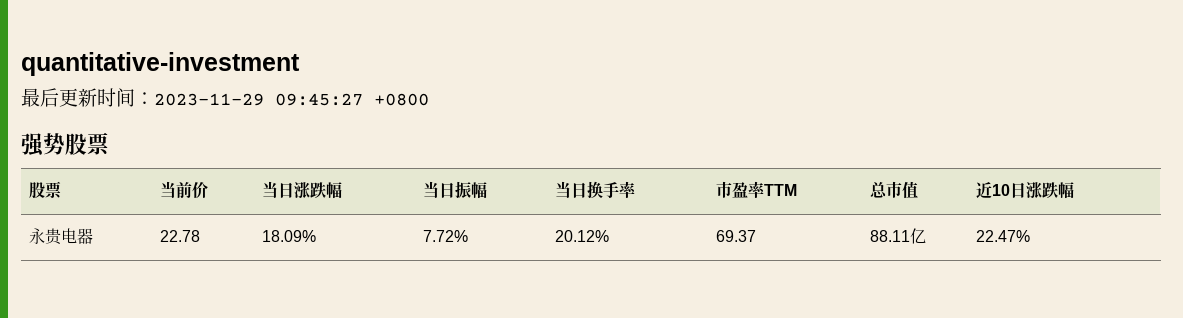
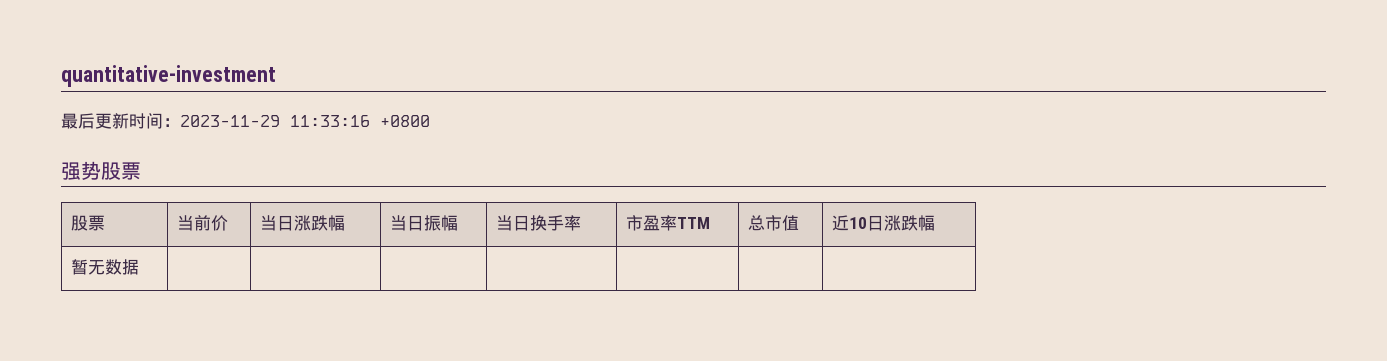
[275,93,363,106] 09:45:27 -> [290,115,370,127] 11:33:16
[28,228,93,245] [159,230,200,242] [261,230,316,242] [422,230,468,242] [554,230,609,242] [715,230,756,242] [869,228,926,244] [975,230,1030,242] 永贵电器 | 22.78 | 18.09% | 7.72% | 20.12% | 69.37 | 88.11亿 | 22.47% -> [70,259,139,275] 暂无数据 | | | | | | |

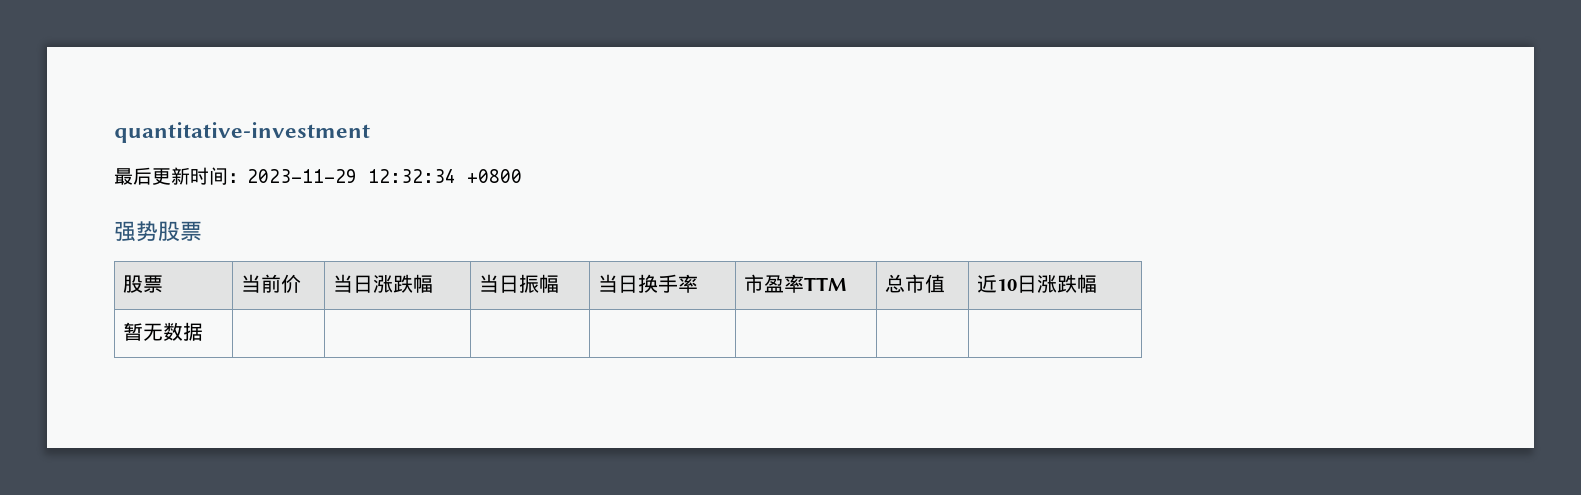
[290,115,370,127] 11:33:16 -> [368,169,456,183] 12:32:34

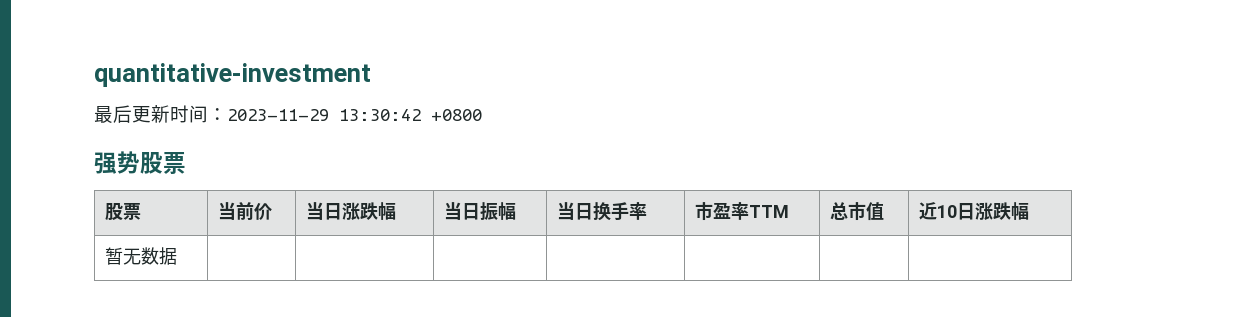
[368,169,456,183] 12:32:34 -> [339,109,421,121] 13:30:42

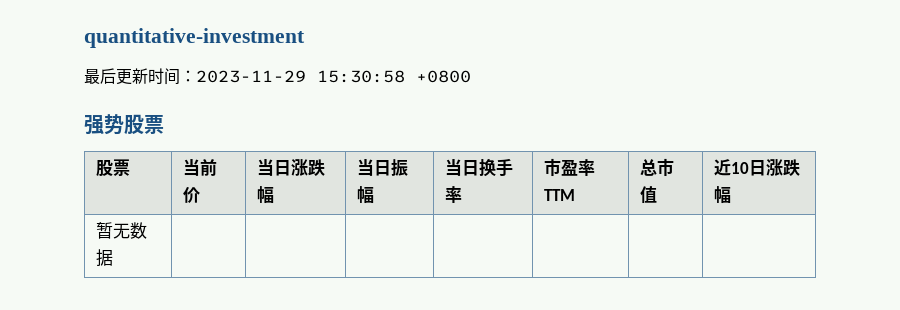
[339,109,421,121] 13:30:42 -> [317,70,405,83] 15:30:58

